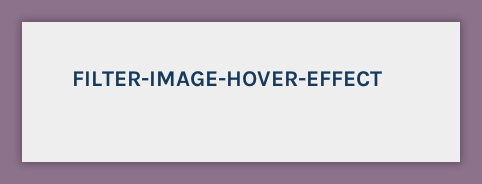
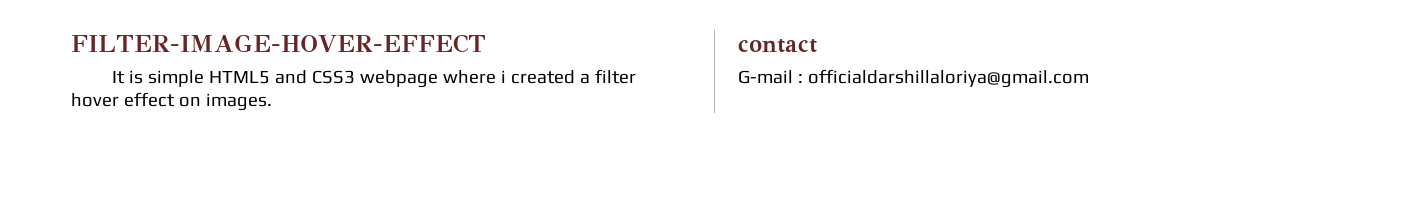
(382, 79) none -> [112,69,637,88] [71,92,272,111] [738,39,817,53] [738,69,1089,88] // It is simple HTML5 and CSS3 webpage where i created a filter hover effect on images. // contact // G-mail : officialdarshillaloriya@gmail.com

